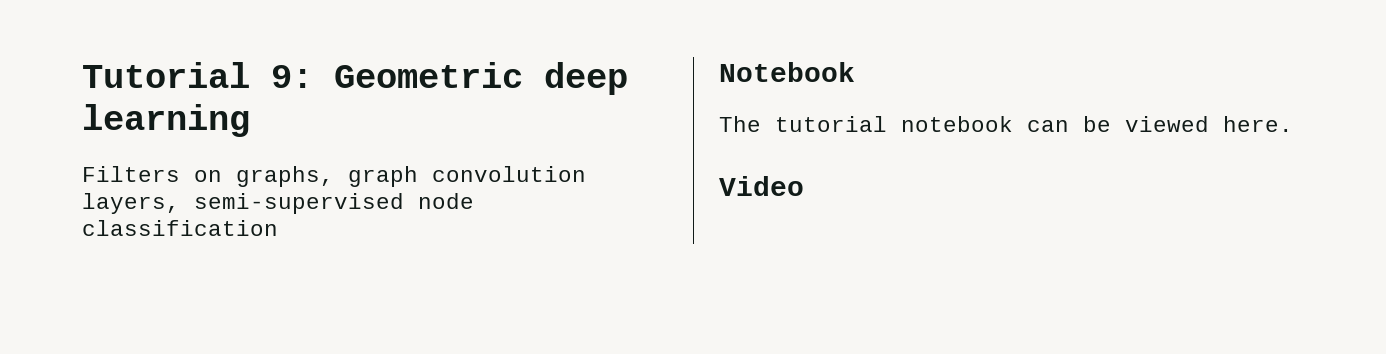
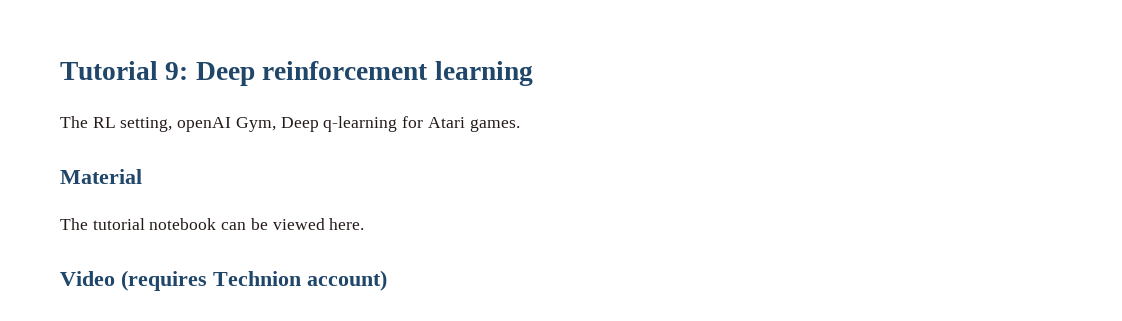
[334,62,628,95] Geometric deep -> [195,61,429,86] Deep reinforcement
[82,166,586,187] [82,193,474,214] [82,220,278,236] [719,62,855,82] Filters on graphs, graph convolution layers, semi-supervised node classification // Notebook -> [60,116,520,132] [60,169,142,184] The RL setting, openAI Gym, Deep q-learning for Atari games. // Material
(804, 186) none -> [121,270,387,291] (requires Technion account)

